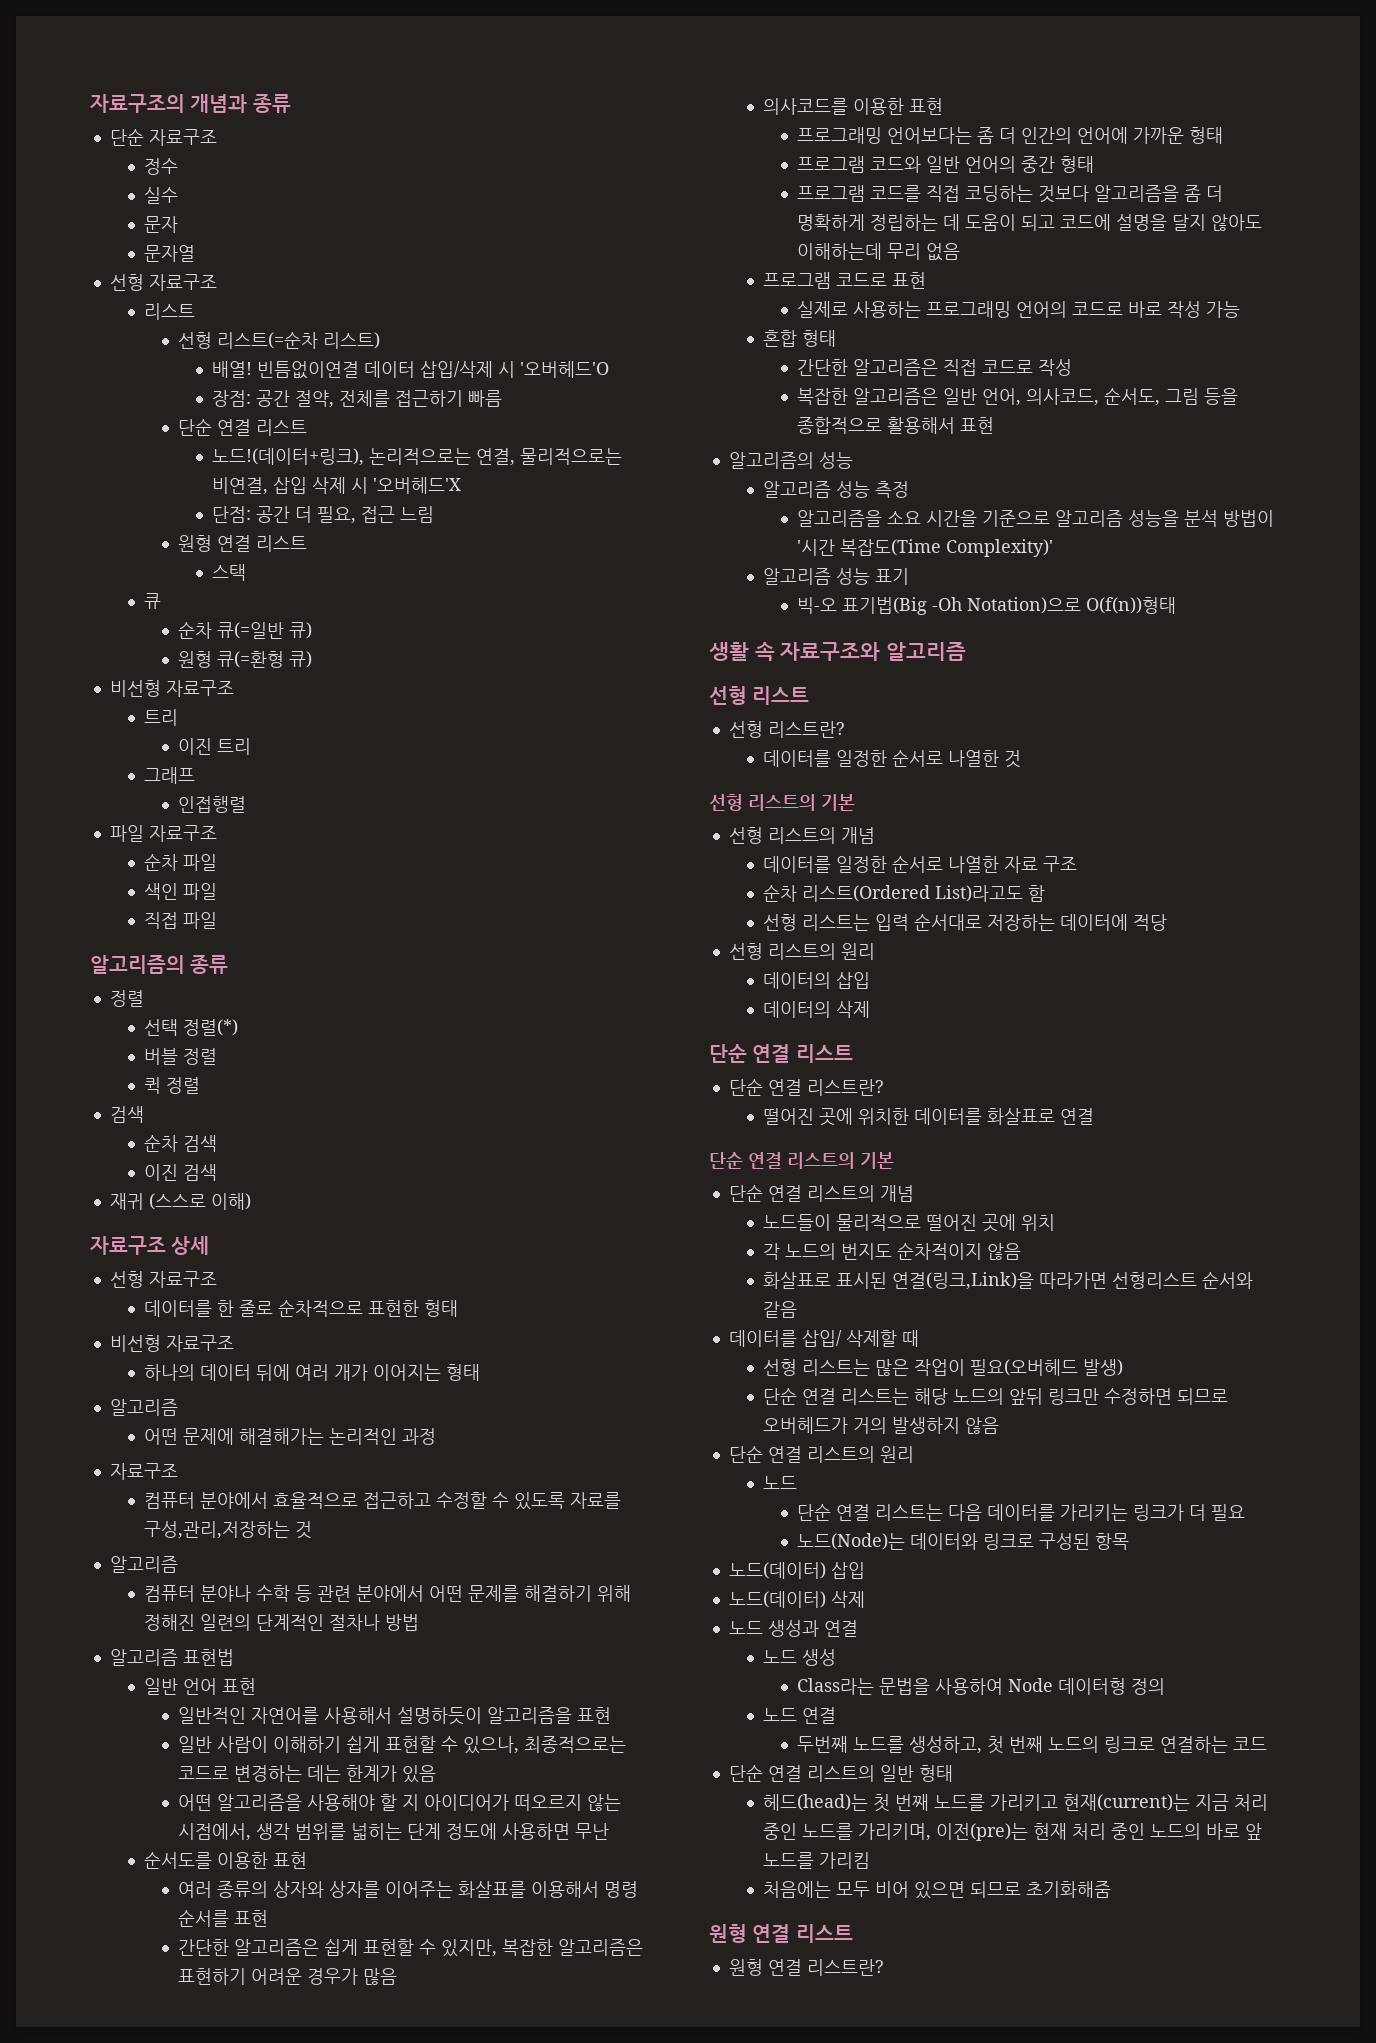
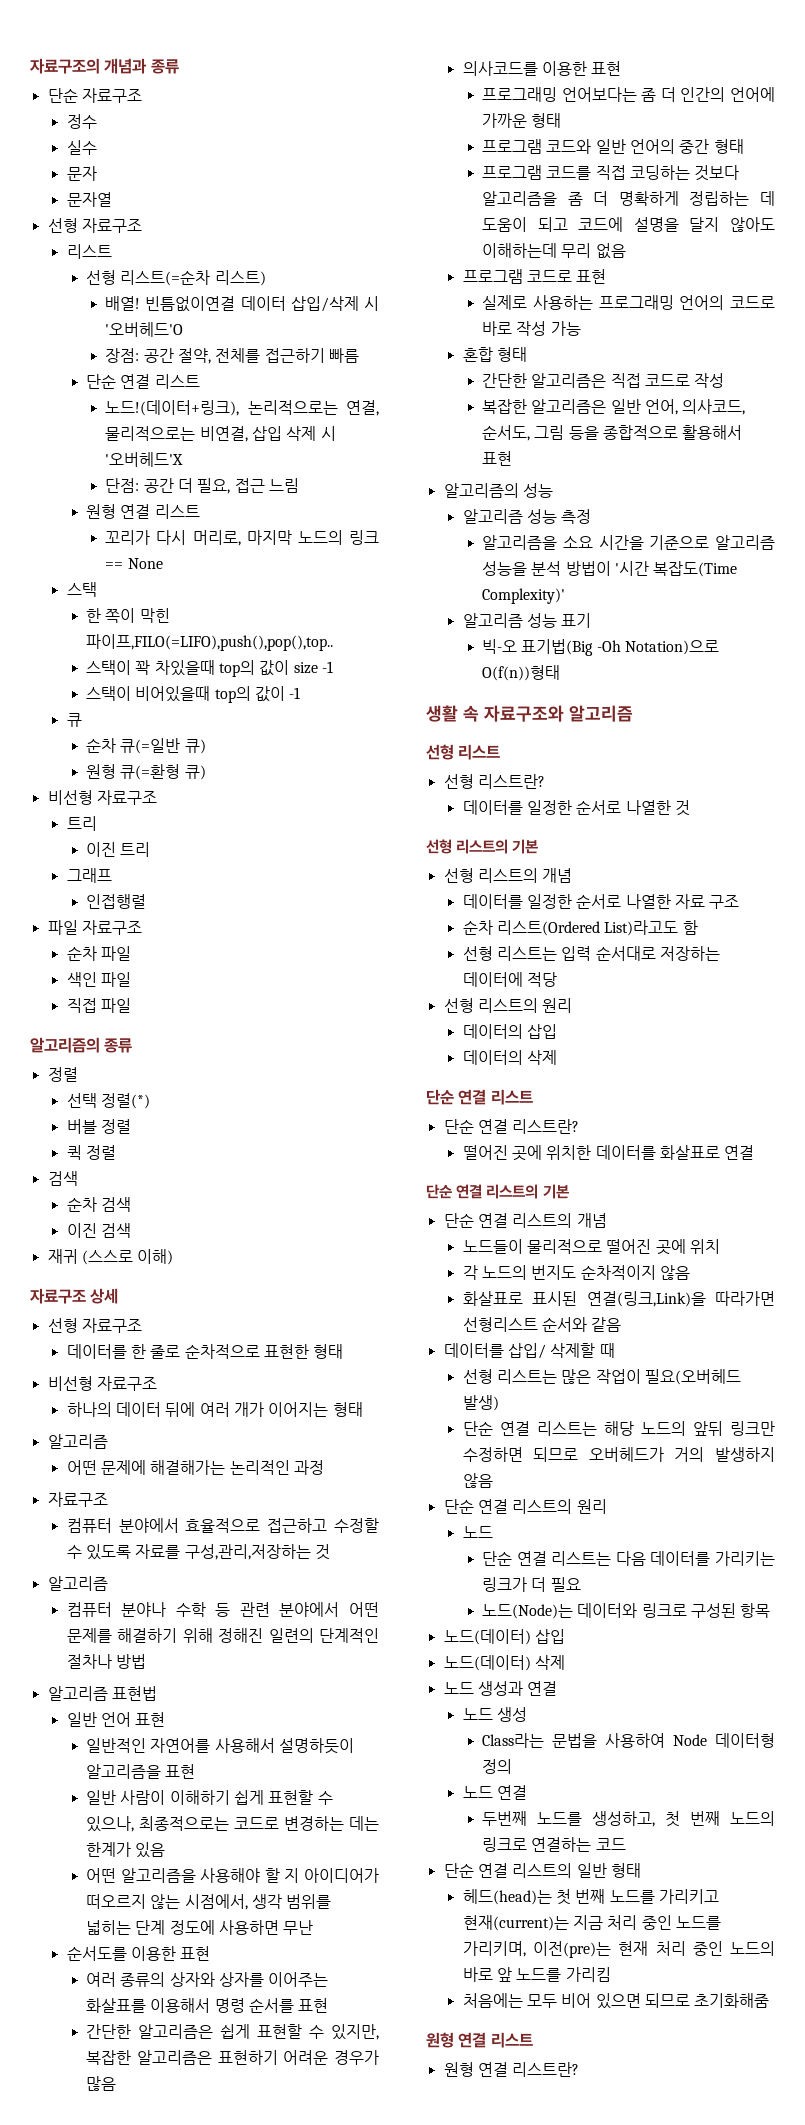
[212,564,247,581] 스택 -> [105,530,379,546] [105,558,163,569] [66,582,97,597] [86,608,170,623] [86,634,334,651] [86,660,333,677] [86,686,301,703] 꼬리가 다시 머리로, 마지막 노드의 링크 == None // 스택 // 한 쪽이 막힌 파이프,FILO(=LIFO),push(),pop(),top.. // 스택이 꽉 차있을때 top의 값이 size -1 // 스택이 비어있을때 top의 값이 -1

